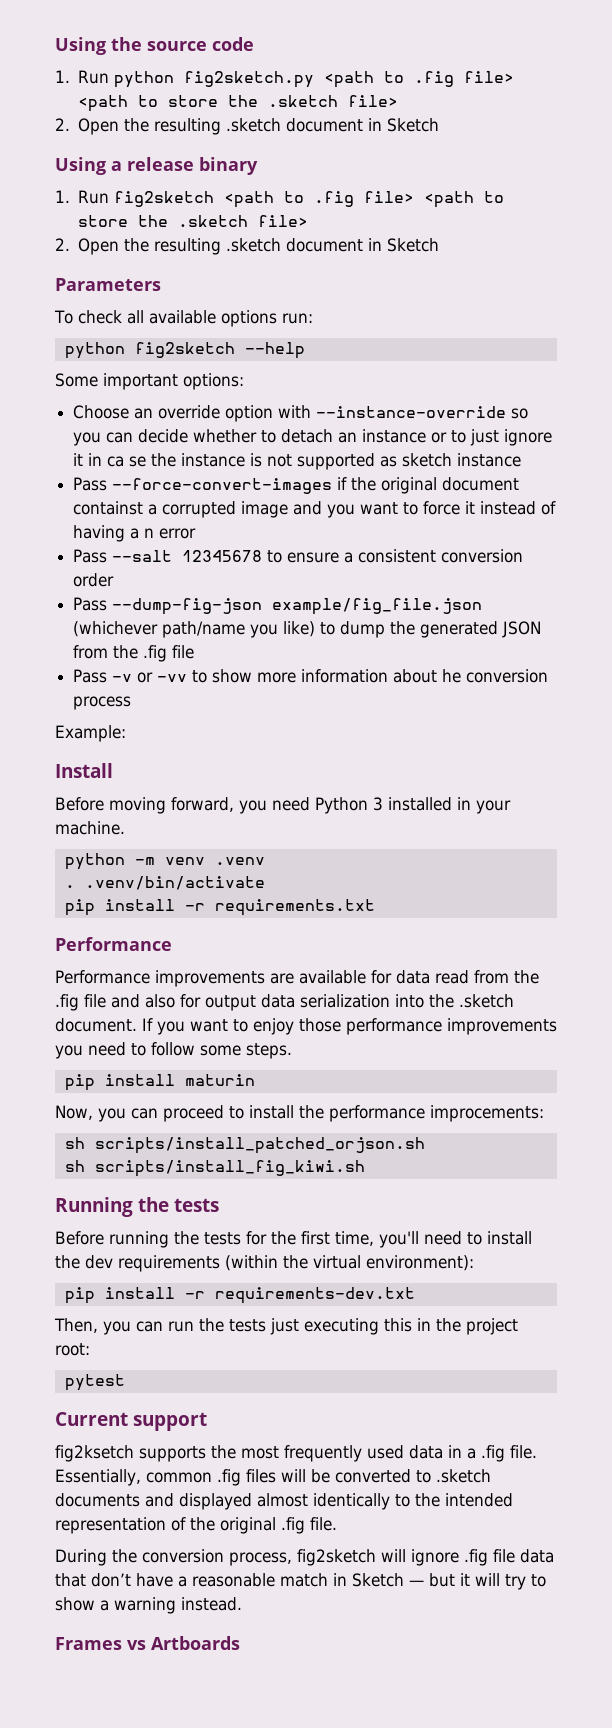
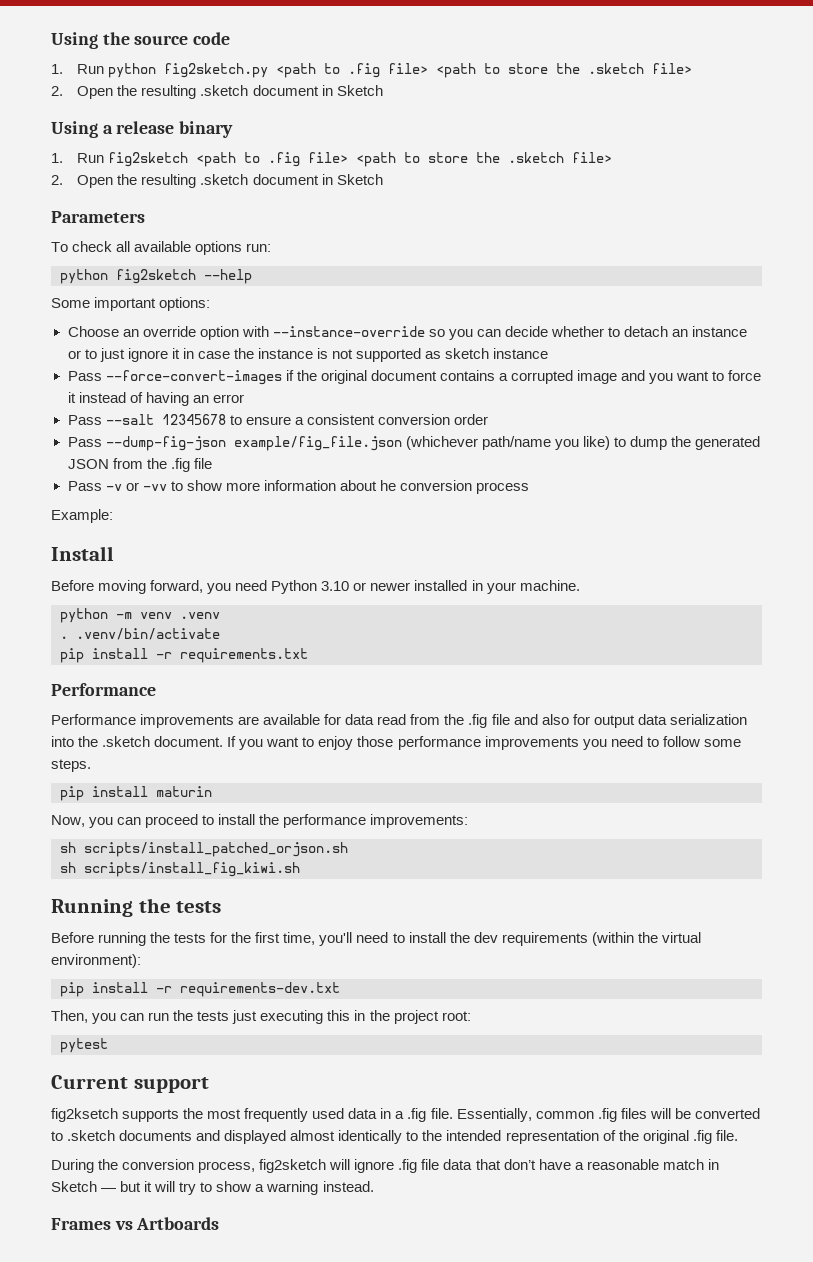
[107,456,147,467] ca se -> [197,351,230,359] case
[73,501,144,515] containst -> [439,370,495,381] contains
[130,528,155,539] a n -> [192,395,209,403] an
[373,797,383,811] 3 -> [321,581,411,591] 3.10 or newer
[430,1105,544,1122] improcements: -> [370,814,469,828] improvements:

